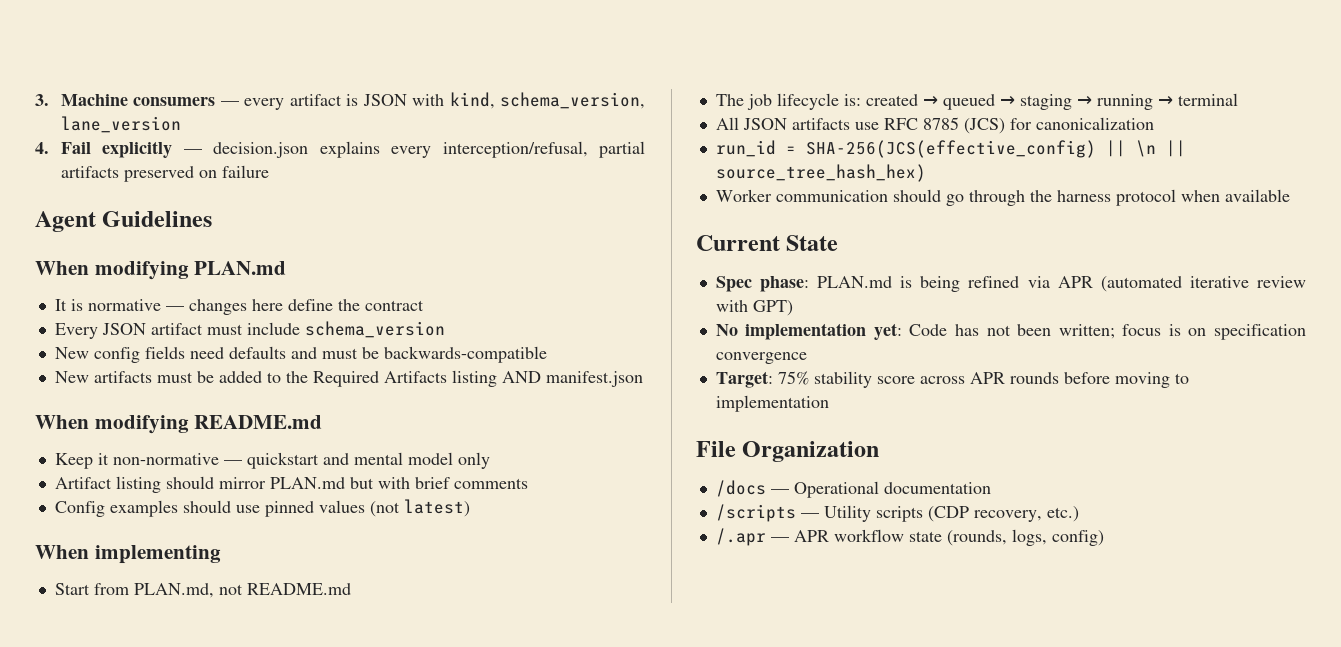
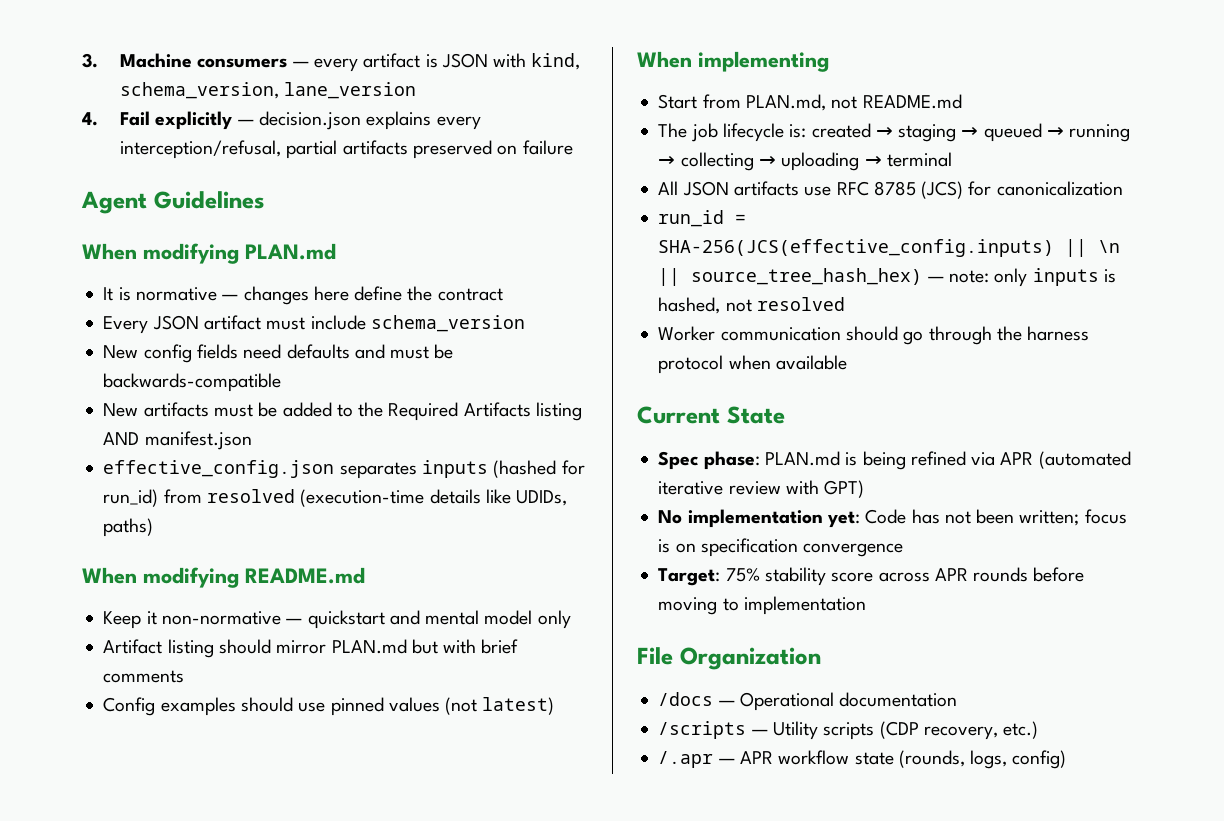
(643, 379) none -> [103,460,585,479] [103,489,568,507] [103,518,154,537] // effective_config.json separates inputs (hashed for run_id) from resolved (execution-time details like UDIDs, paths)
[942,94,1153,110] queued → staging → running -> [898,123,1131,142] [658,152,860,171] staging → queued → running → collecting → uploading
[805,140,1096,158] SHA-256(JCS(effective_config) -> [658,239,1055,257] SHA-256(JCS(effective_config.inputs)
(926, 173) none -> [927,268,1116,287] [658,297,845,314] — note: only inputs is hashed, not resolved

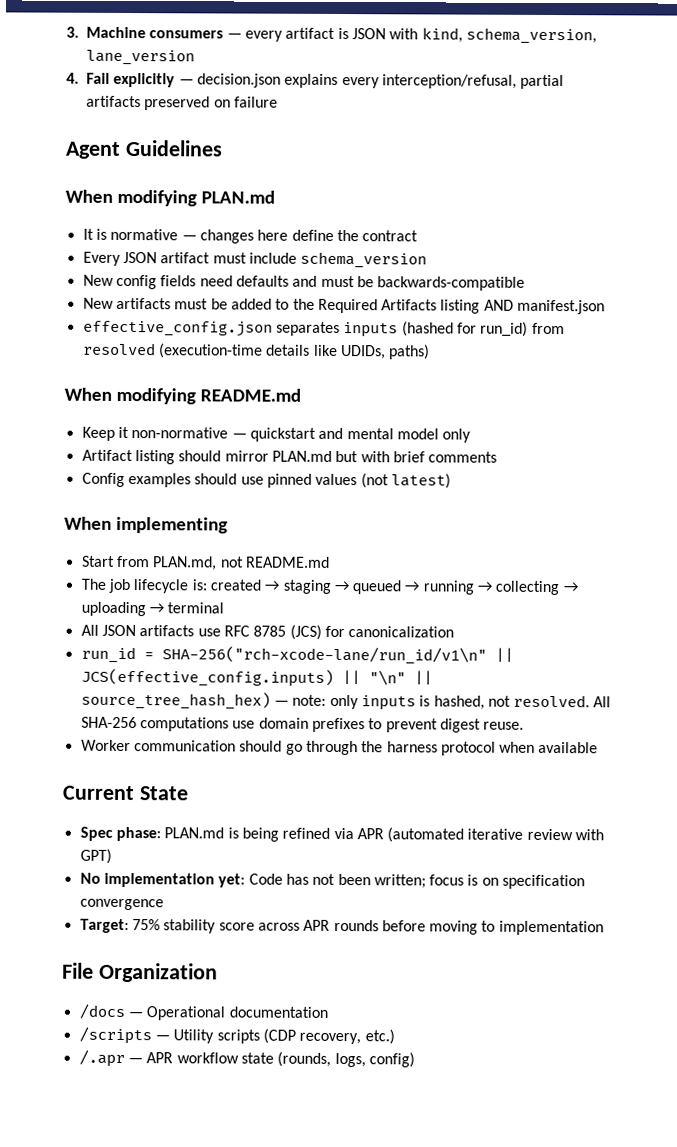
[658,239,1121,257] SHA-256(JCS(effective_config.inputs) || \n -> [161,646,514,665] [80,668,406,687] SHA-256("rch-xcode-lane/run_id/v1\n" || JCS(effective_config.inputs) || "\n"
[756,297,845,311] resolved -> [513,694,612,708] [80,716,525,733] resolved. All SHA-256 computations use domain prefixes to prevent digest reuse.

